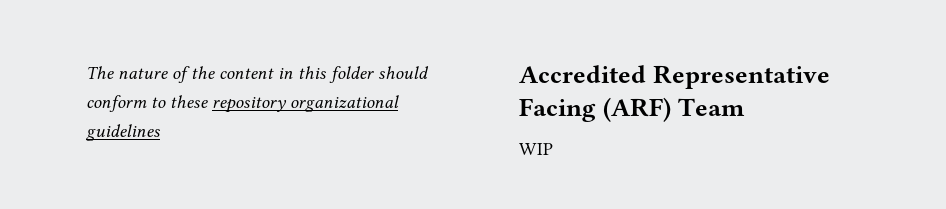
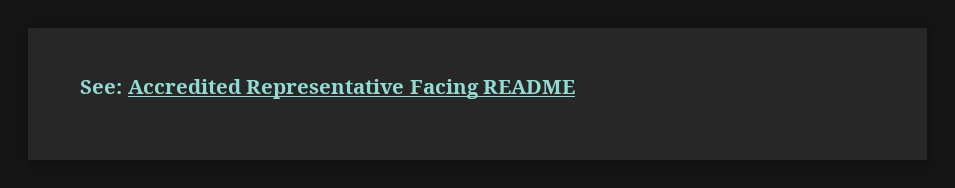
[86,66,429,83] [86,95,399,113] [86,124,160,141] [519,65,831,89] [519,97,746,122] [519,143,553,155] The nature of the content in this folder should conform to these repository organizational guidelines // Accredited Representative Facing (ARF) Team // WIP -> [80,79,576,99] See: Accredited Representative Facing README

